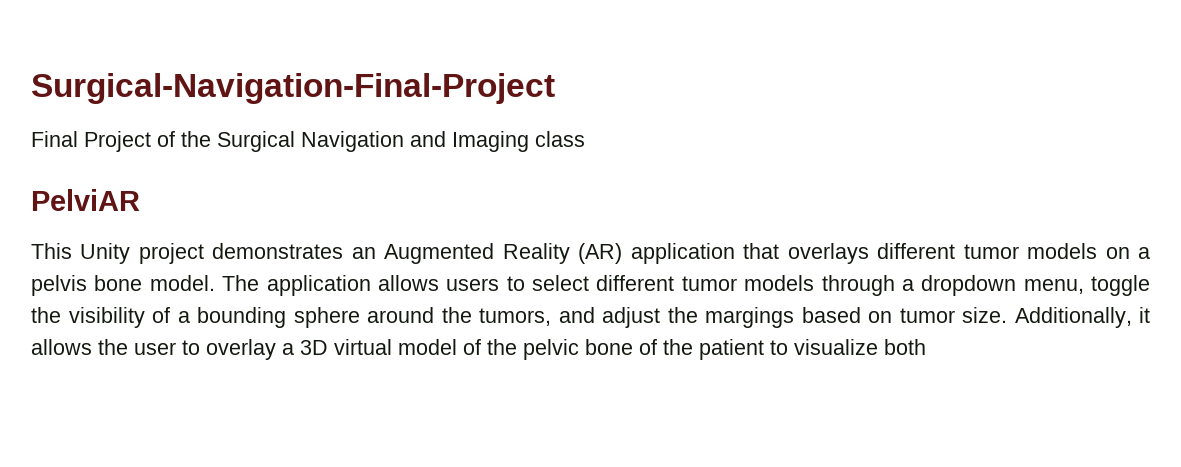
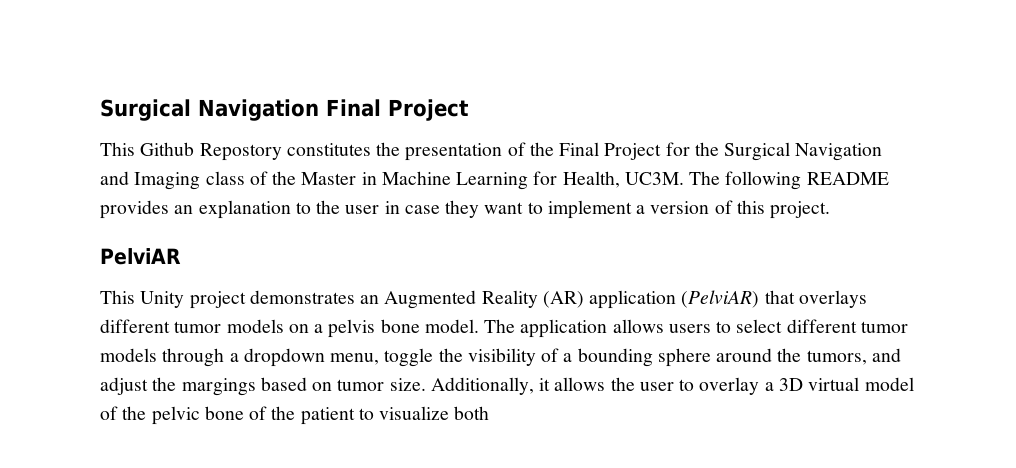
[31,73,555,104] [31,131,175,152] Surgical-Navigation-Final-Project // Final Project of -> [100,99,469,121] [100,142,690,161] Surgical Navigation Final Project // This Github Repostory constitutes the presentation of the Final Project for
(585, 139) none -> [249,171,889,190] [100,200,831,219] of the Master in Machine Learning for Health, UC3M. The following README provides an explanation to the user in case they want to implement a version of this project.
(735, 253) none -> [681,290,760,308] (PelviAR)

